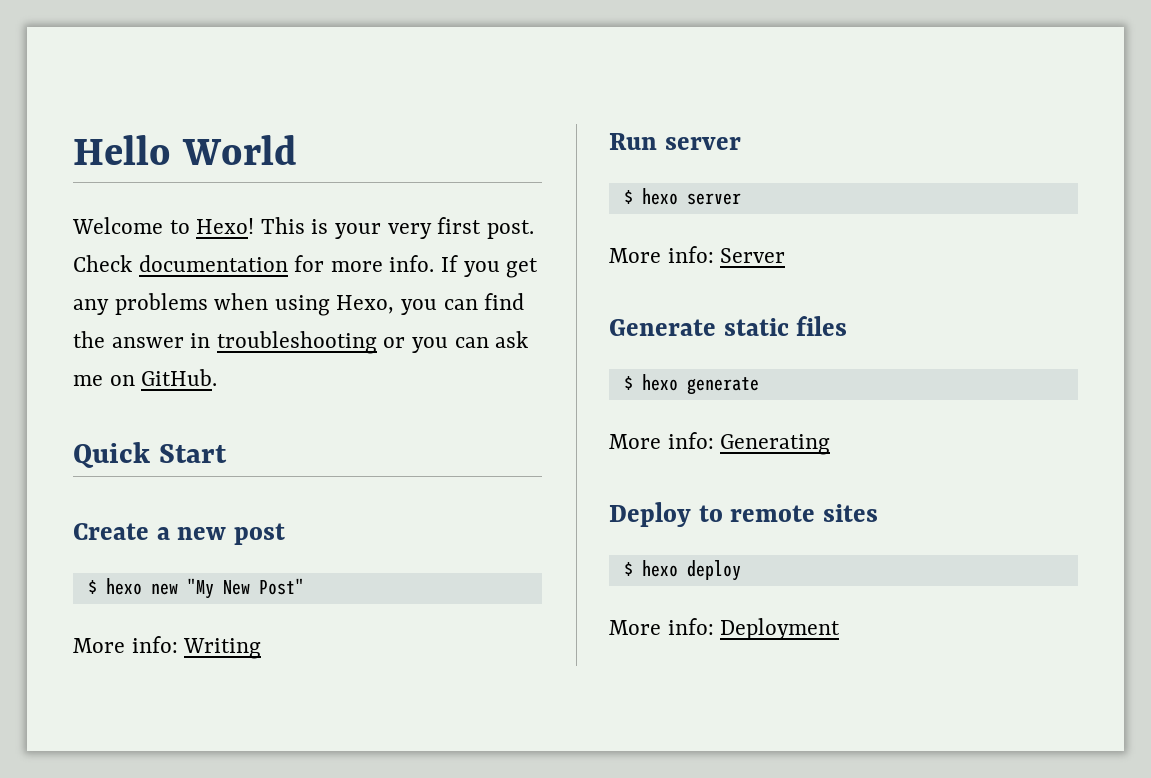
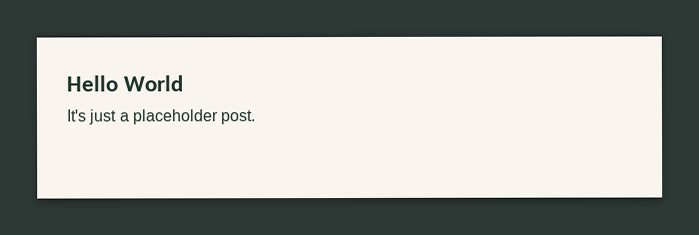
[72,217,534,239] [73,255,539,278] [73,293,525,316] [73,331,529,354] [73,369,218,386] [73,442,227,468] [73,523,286,545] [87,578,304,599] [73,636,262,659] [609,133,741,150] [623,188,741,205] [609,246,786,263] [609,316,848,336] [623,374,759,395] [609,432,831,455] [609,502,879,527] [623,560,741,581] [609,618,841,640] Welcome to Hexo! This is your very first post. Check documentation for more info. If you get any problems when using Hexo, you can find the answer in troubleshooting or you can ask me on GitHub. // Quick Start // Create a new post // $ hexo new "My New Post" // More info: Writing // Run server // $ hexo server // More info: Server // Generate static files // $ hexo generate // More info: Generating // Deploy to remote sites // $ hexo deploy // More info: Deployment -> [66,109,257,125] It's just a placeholder post.

